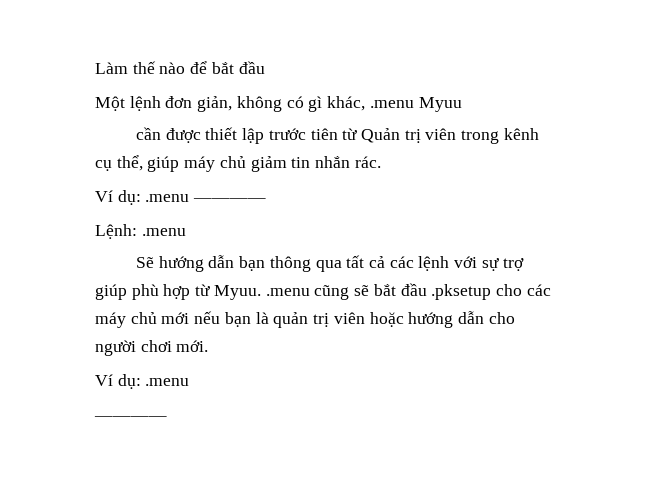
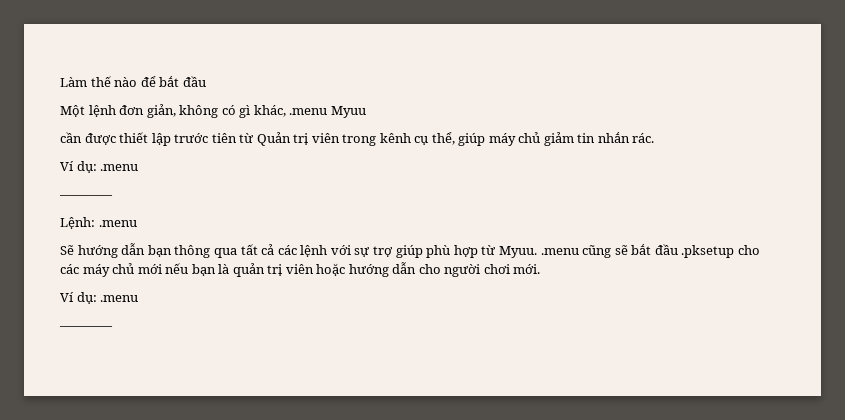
(190, 198) none -> (139, 167) //

